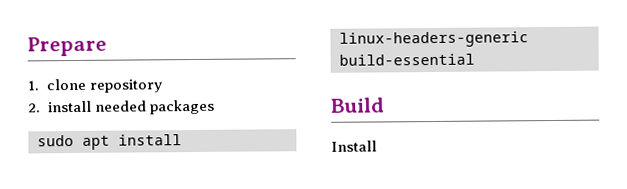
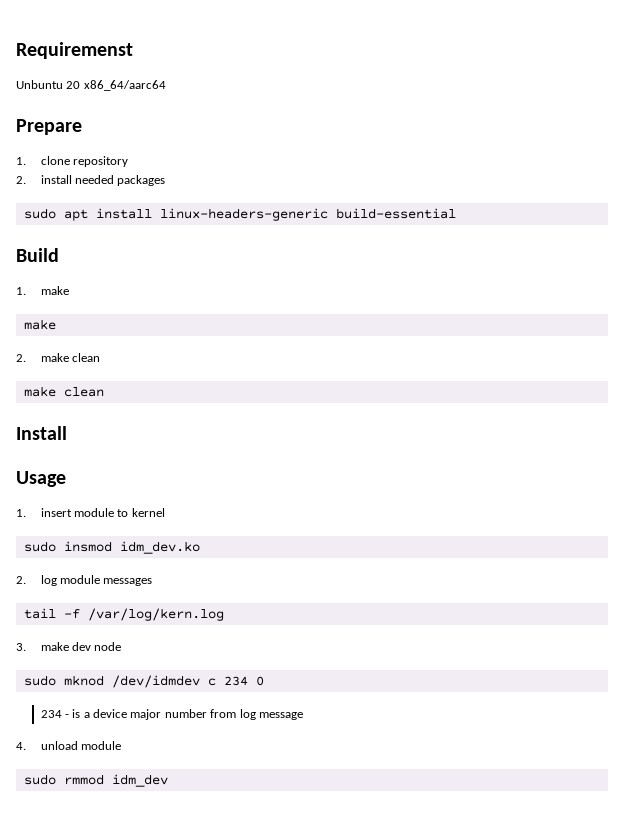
(27, 46) none -> [16,42,133,59] [16,80,166,91] Requiremenst // Unbuntu 20 x86_64/aarc64 //
[331,140,377,152] Install -> [16,286,69,295] [23,319,56,330] [16,353,100,362] [23,386,104,397] [16,426,67,440] [16,471,66,487] [16,508,165,517] [23,541,200,554] [16,575,153,586] [23,608,224,621] [16,642,122,651] [23,675,264,688] [40,709,303,720] [16,741,121,750] [23,774,168,787] 1. make // make // 2. make clean // make clean // Install // Usage // 1. insert module to kernel // sudo insmod idm_dev.ko // 2. log module messages // tail -f /var/log/kern.log // 3. make dev node // sudo mknod /dev/idmdev c 234 0 // 234 - is a device major number from log message // 4. unload module // sudo rmmod idm_dev

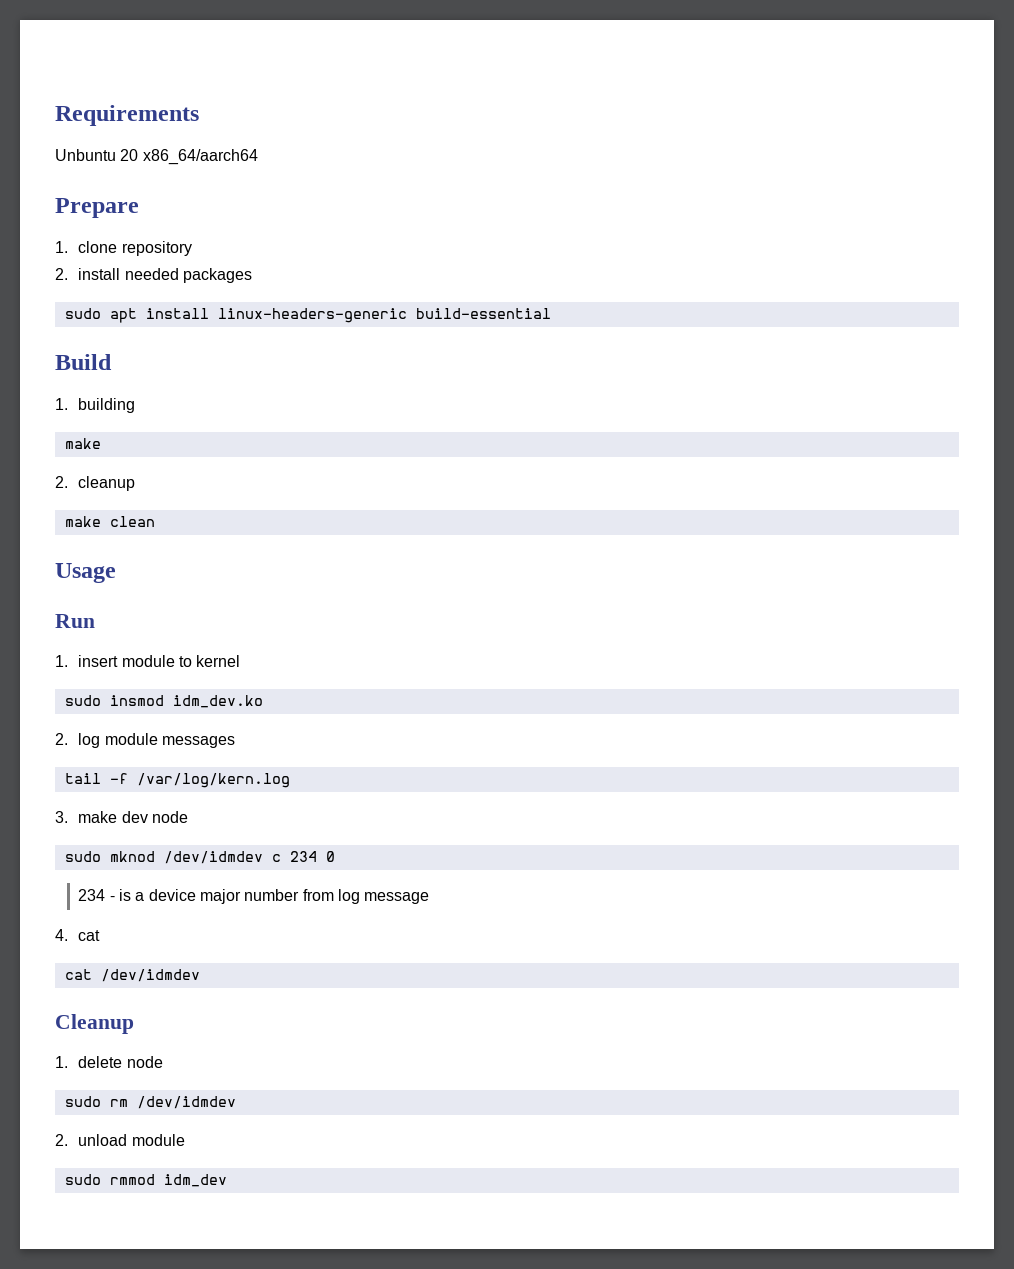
[16,42,133,59] Requiremenst -> [55,105,199,126] Requirements
[83,80,166,91] x86_64/aarc64 -> [142,149,258,165] x86_64/aarch64
[40,286,69,295] make -> [78,398,136,413] building
[40,353,100,362] [23,386,104,397] [16,426,67,440] [16,471,66,487] make clean // make clean // Install // Usage -> [78,476,136,491] [64,516,155,527] [55,563,116,583] [55,614,95,628] cleanup // make clean // Usage // Run
(26, 746) none -> [78,930,101,941] [64,969,200,982] [55,1014,134,1034] [55,1056,163,1068] [64,1096,236,1109] [55,1134,68,1146] cat // cat /dev/idmdev // Cleanup // 1. delete node // sudo rm /dev/idmdev // 2.

